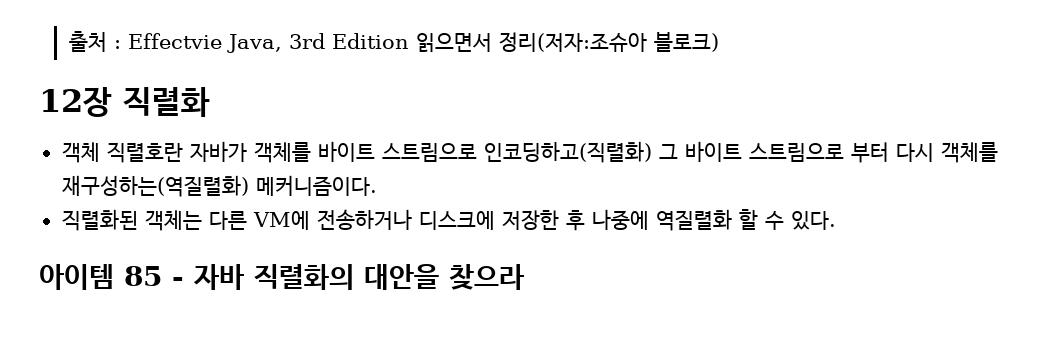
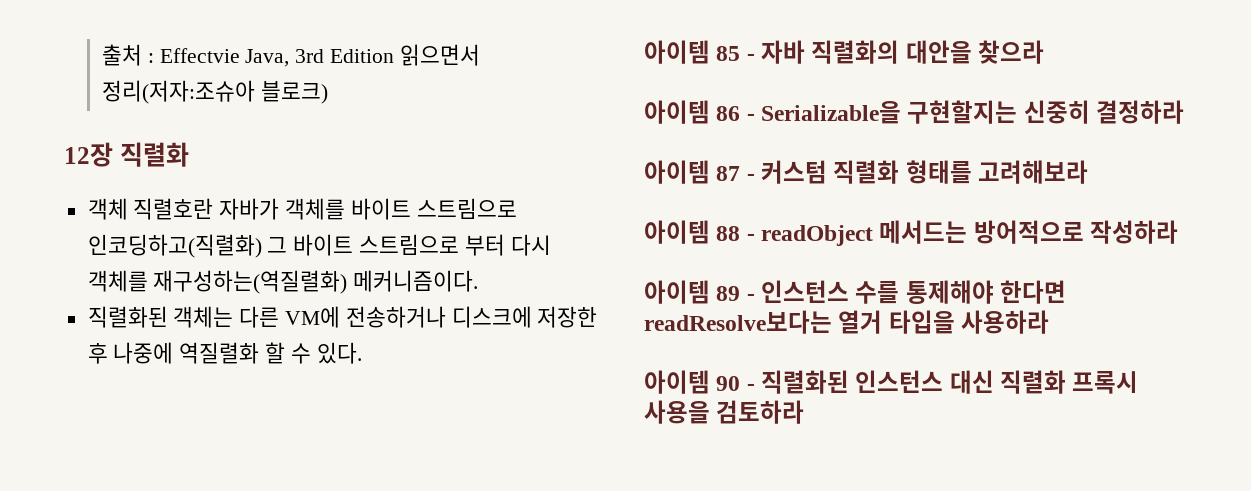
(524, 277) none -> [644,100,1185,124] [644,160,1089,184] [644,220,1179,246] [644,280,1067,304] [644,310,1050,334] [644,370,1139,394] [644,400,805,424] // 아이템 86 - Serializable을 구현할지는 신중히 결정하라 // 아이템 87 - 커스텀 직렬화 형태를 고려해보라 // 아이템 88 - readObject 메서드는 방어적으로 작성하라 // 아이템 89 - 인스턴스 수를 통제해야 한다면 readResolve보다는 열거 타입을 사용하라 // 아이템 90 - 직렬화된 인스턴스 대신 직렬화 프록시 사용을 검토하라

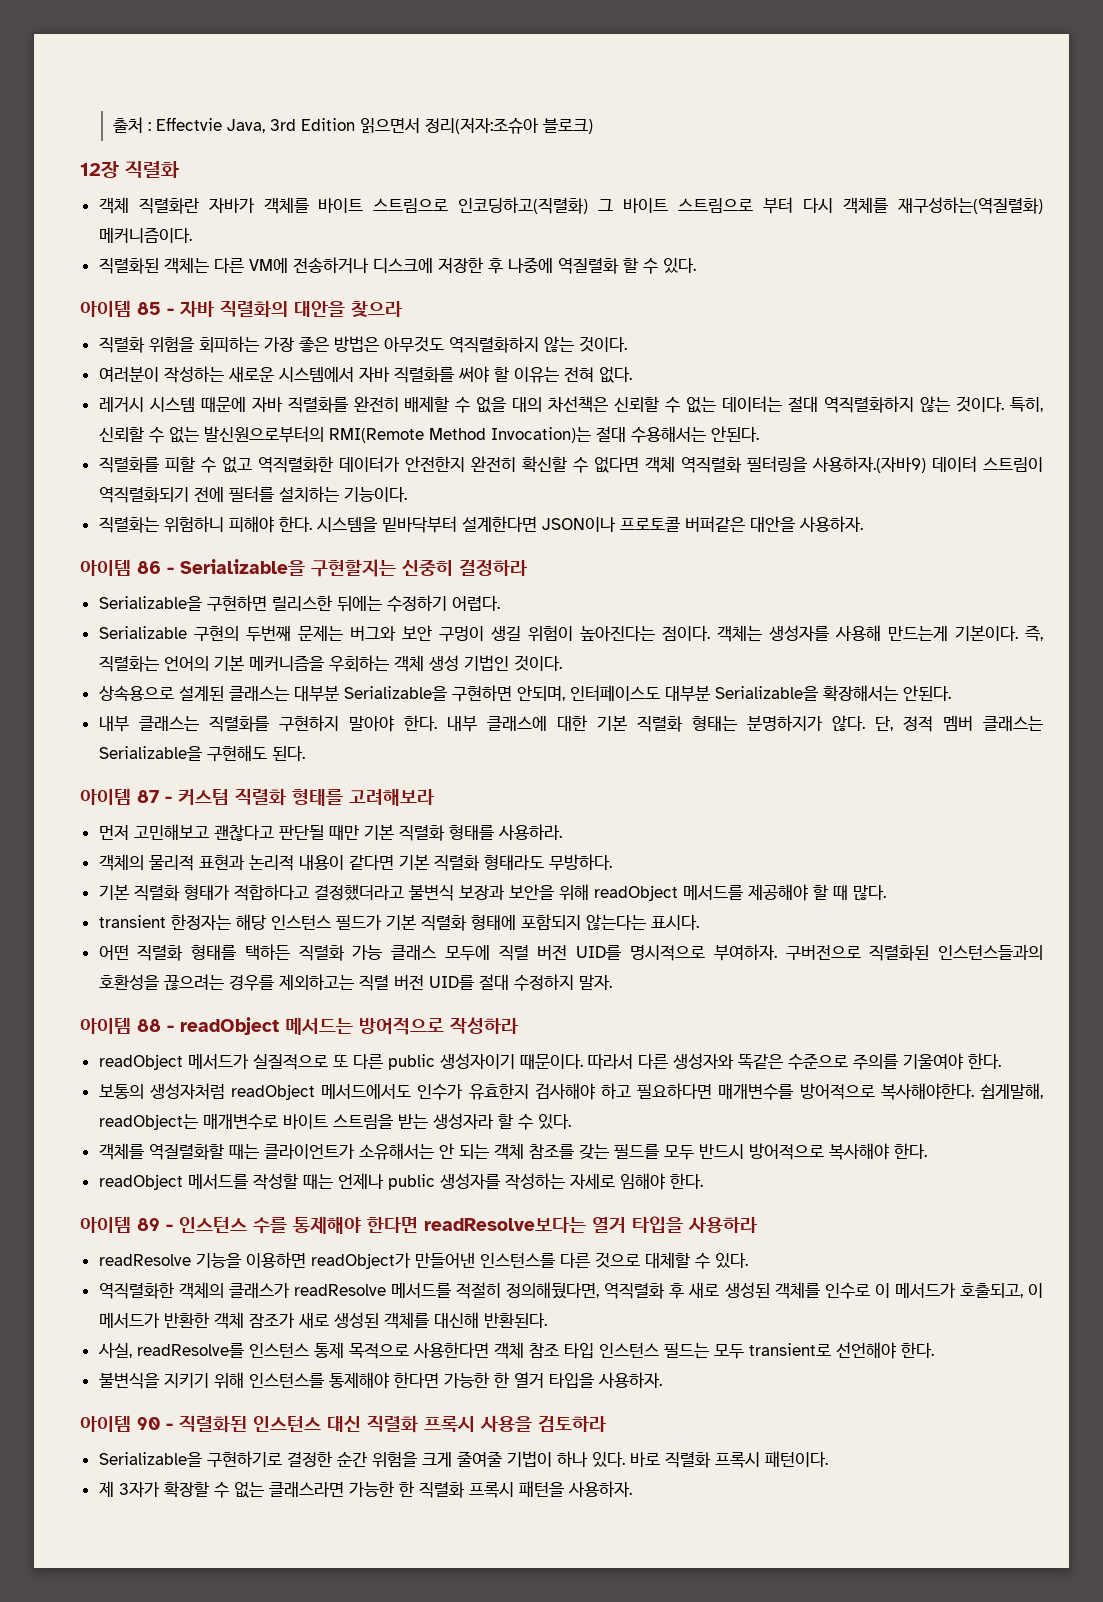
[133,198,214,220] 직렬호란 -> [138,198,199,214] 직렬화란
(1045, 52) none -> [98,336,627,353] [98,366,632,383] [98,396,1043,413] [98,426,759,443] [98,456,1043,473] [98,486,407,503] [98,516,863,533] // 직렬화 위험을 회피하는 가장 좋은 방법은 아무것도 역직렬화하지 않는 것이다. // 여러분이 작성하는 새로운 시스템에서 자바 직렬화를 써야 할 이유는 전혀 없다. // 레거시 시스템 때문에 자바 직렬화를 완전히 배제할 수 없을 대의 차선책은 신뢰할 수 없는 데이터는 절대 역직렬화하지 않는 것이다. 특히, 신뢰할 수 없는 발신원으로부터의 RMI(Remote Method Invocation)는 절대 수용해서는 안된다. // 직렬화를 피할 수 없고 역직렬화한 데이터가 안전한지 완전히 확신할 수 없다면 객체 역직렬화 필터링을 사용하자.(자바9) 데이터 스트림이 역직렬화되기 전에 필터를 설치하는 기능이다. // 직렬화는 위험하니 피해야 한다. 시스템을 밑바닥부터 설계한다면 JSON이나 프로토콜 버퍼같은 대안을 사용하자.
(1185, 112) none -> [98,595,500,612] [98,625,1043,642] [98,655,562,672] [98,685,951,702] [98,715,1043,732] [98,745,305,761] // Serializable을 구현하면 릴리스한 뒤에는 수정하기 어렵다. // Serializable 구현의 두번째 문제는 버그와 보안 구멍이 생길 위험이 높아진다는 점이다. 객체는 생성자를 사용해 만드는게 기본이다. 즉, 직렬화는 언어의 기본 메커니즘을 우회하는 객체 생성 기법인 것이다. // 상속용으로 설계된 클래스는 대부분 Serializable을 구현하면 안되며, 인터페이스도 대부분 Serializable을 확장해서는 안된다. // 내부 클래스는 직렬화를 구현하지 말아야 한다. 내부 클래스에 대한 기본 직렬화 형태는 분명하지가 않다. 단, 정적 멤버 클래스는 Serializable을 구현해도 된다.
(1089, 172) none -> [98,824,562,841] [98,854,612,871] [98,884,886,901] [98,914,699,931] [98,944,1043,961] [98,974,612,991] // 먼저 고민해보고 괜찮다고 판단될 때만 기본 직렬화 형태를 사용하라. // 객체의 물리적 표현과 논리적 내용이 같다면 기본 직렬화 형태라도 무방하다. // 기본 직렬화 형태가 적합하다고 결정했더라고 불변식 보장과 보안을 위해 readObject 메서드를 제공해야 할 때 많다. // transient 한정자는 해당 인스턴스 필드가 기본 직렬화 형태에 포함되지 않는다는 표시다. // 어떤 직렬화 형태를 택하든 직렬화 가능 클래스 모두에 직렬 버전 UID를 명시적으로 부여하자. 구버전으로 직렬화된 인스턴스들과의 호환성을 끊으려는 경우를 제외하고는 직렬 버전 UID를 절대 수정하지 말자.
(1179, 232) none -> [98,1053,1001,1070] [98,1083,1043,1100] [98,1113,571,1130] [98,1143,927,1160] [98,1173,703,1190] // readObject 메서드가 실질적으로 또 다른 public 생성자이기 때문이다. 따라서 다른 생성자와 똑같은 수준으로 주의를 기울여야 한다. // 보통의 생성자처럼 readObject 메서드에서도 인수가 유효한지 검사해야 하고 필요하다면 매개변수를 방어적으로 복사해야한다. 쉽게말해, readObject는 매개변수로 바이트 스트림을 받는 생성자라 할 수 있다. // 객체를 역질렬화할 때는 클라이언트가 소유해서는 안 되는 객체 참조를 갖는 필드를 모두 반드시 방어적으로 복사해야 한다. // readObject 메서드를 작성할 때는 언제나 public 생성자를 작성하는 자세로 임해야 한다.
(1050, 322) none -> [98,1252,748,1269] [98,1282,1043,1299] [98,1312,547,1329] [97,1342,934,1359] [98,1372,662,1389] // readResolve 기능을 이용하면 readObject가 만들어낸 인스턴스를 다른 것으로 대체할 수 있다. // 역직렬화한 객체의 클래스가 readResolve 메서드를 적절히 정의해뒀다면, 역직렬화 후 새로 생성된 객체를 인수로 이 메서드가 호출되고, 이 메서드가 반환한 객체 잠조가 새로 생성된 객체를 대신해 반환된다. // 사실, readResolve를 인스턴스 통제 목적으로 사용한다면 객체 참조 타입 인스턴스 필드는 모두 transient로 선언해야 한다. // 불변식을 지키기 위해 인스턴스를 통제해야 한다면 가능한 한 열거 타입을 사용하자.
(805, 412) none -> [98,1451,828,1468] [98,1481,632,1498] // Serializable을 구현하기로 결정한 순간 위험을 크게 줄여줄 기법이 하나 있다. 바로 직렬화 프록시 패턴이다. // 제 3자가 확장할 수 없는 클래스라면 가능한 한 직렬화 프록시 패턴을 사용하자.

